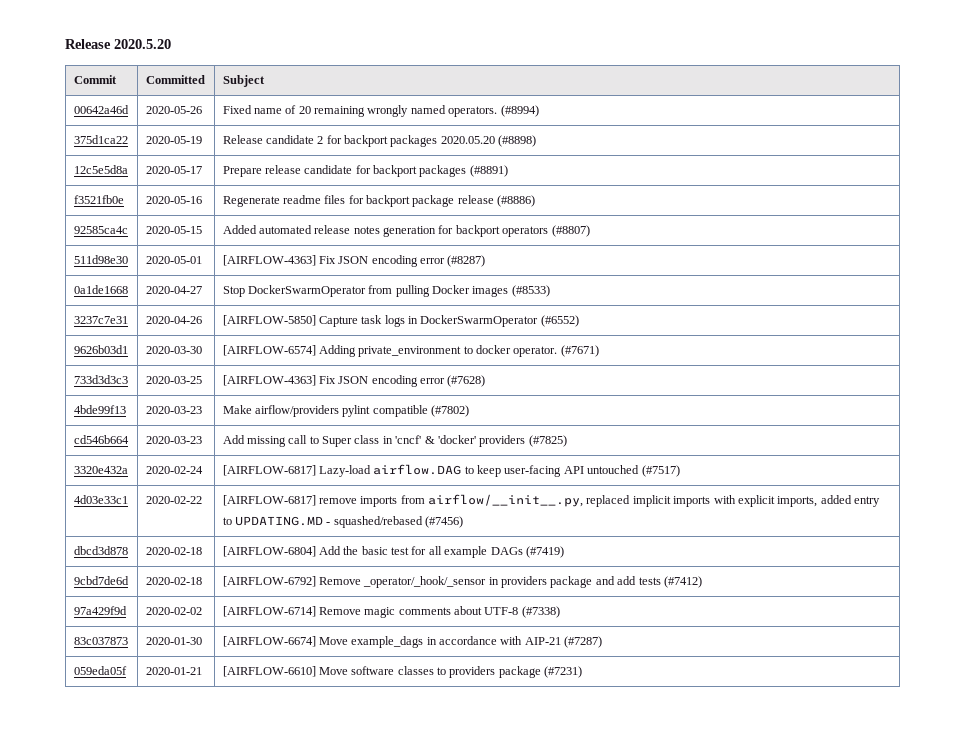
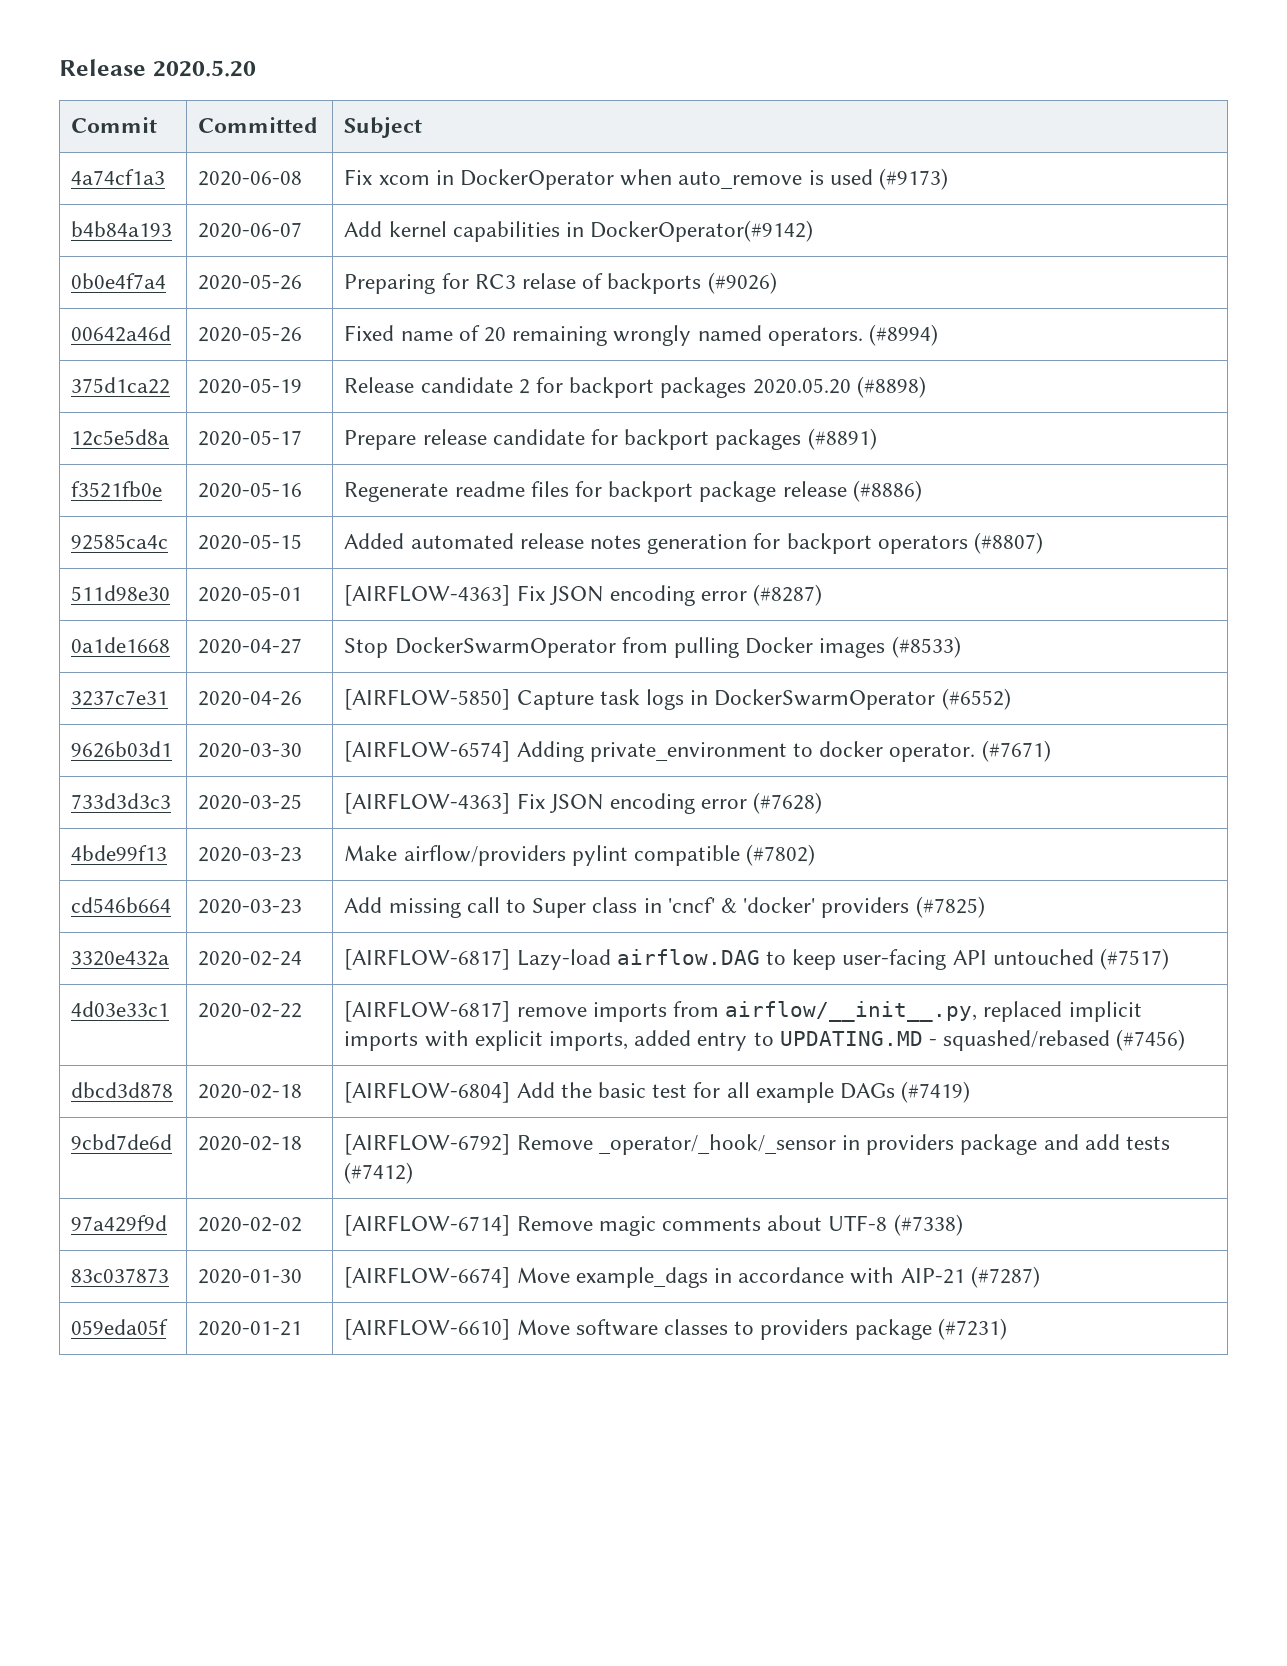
(265, 81) none -> [71,169,166,185] [198,171,303,186] [344,168,949,190] [71,221,173,237] [198,222,303,238] [344,220,814,242] [71,273,167,289] [198,274,303,290] [344,272,777,294] // 4a74cf1a3 | 2020-06-08 | Fix xcom in DockerOperator when auto_remove is used (#9173) // b4b84a193 | 2020-06-07 | Add kernel capabilities in DockerOperator(#9142) // 0b0e4f7a4 | 2020-05-26 | Preparing for RC3 relase of backports (#9026)

